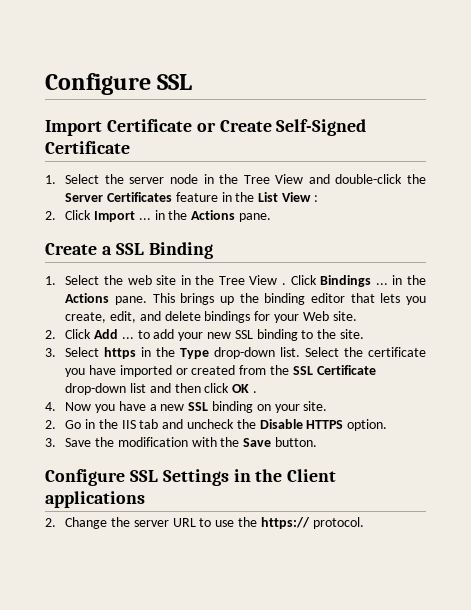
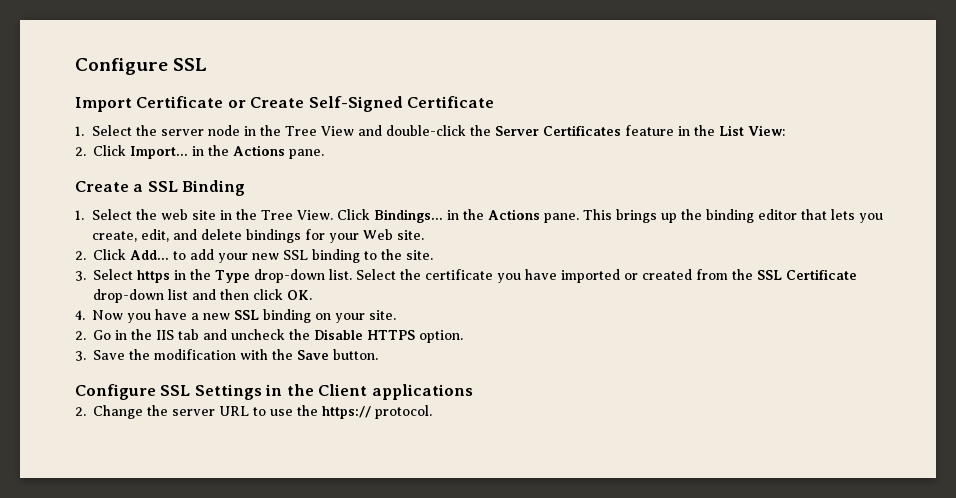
[282,192,318,202] [45,210,151,222] View : // 2. Click Import ... -> [748,125,786,136] [75,145,188,159] View: // 2. Click Import...
[249,275,388,287] View . Click Bindings ... -> [297,209,444,223] View. Click Bindings...
[94,329,134,339] Add ... -> [130,250,169,260] Add...
[232,384,258,393] OK . -> [287,290,312,300] OK.

